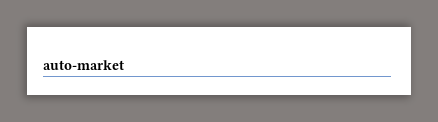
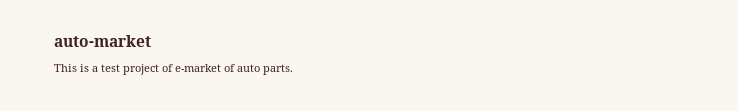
(124, 65) none -> [54,64,293,75] // This is a test project of e-market of auto parts.

